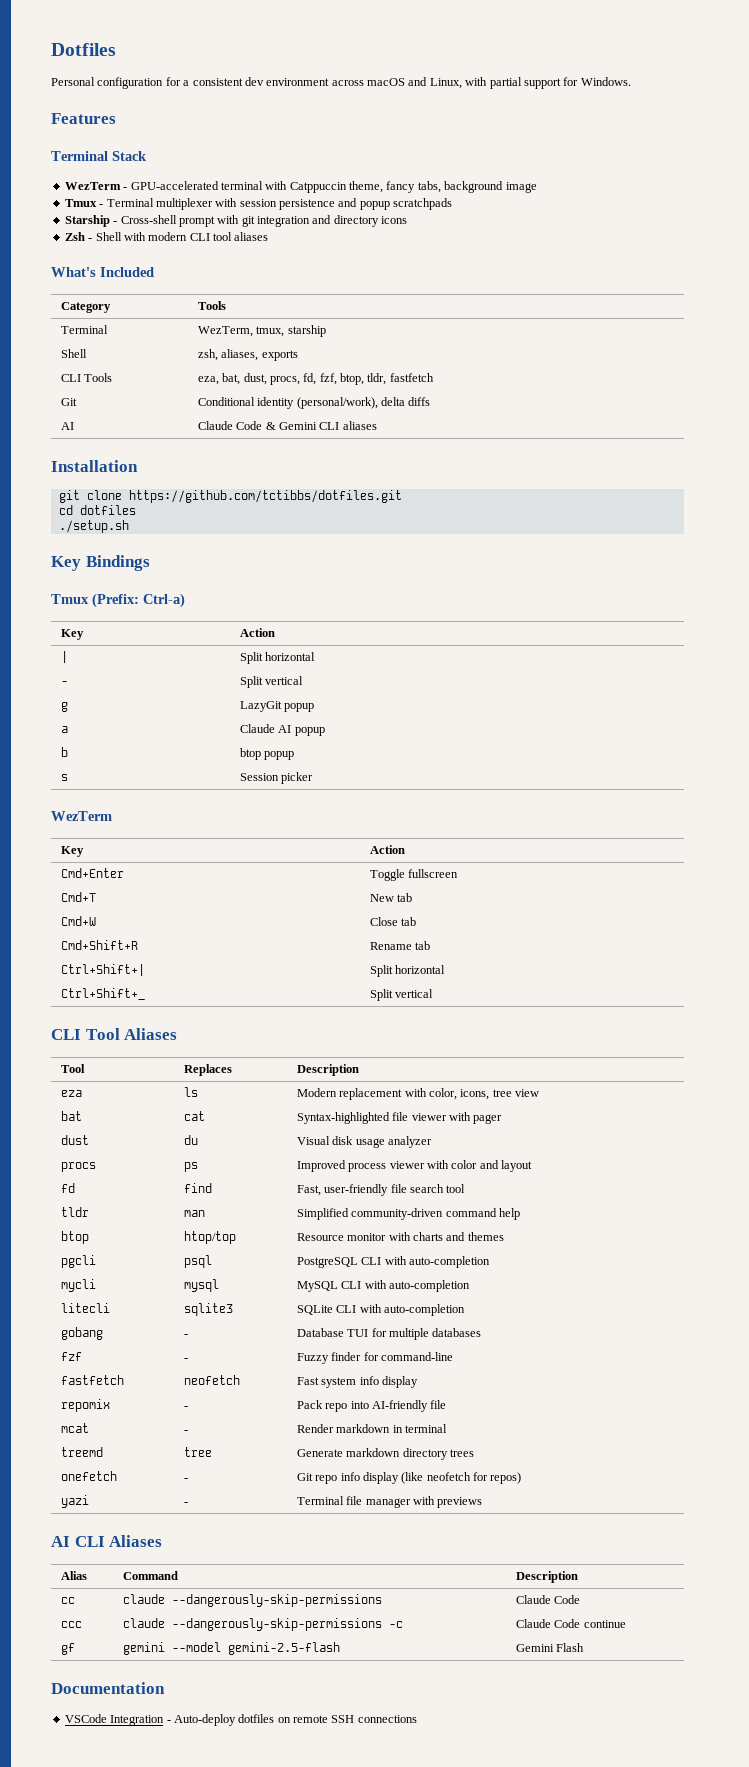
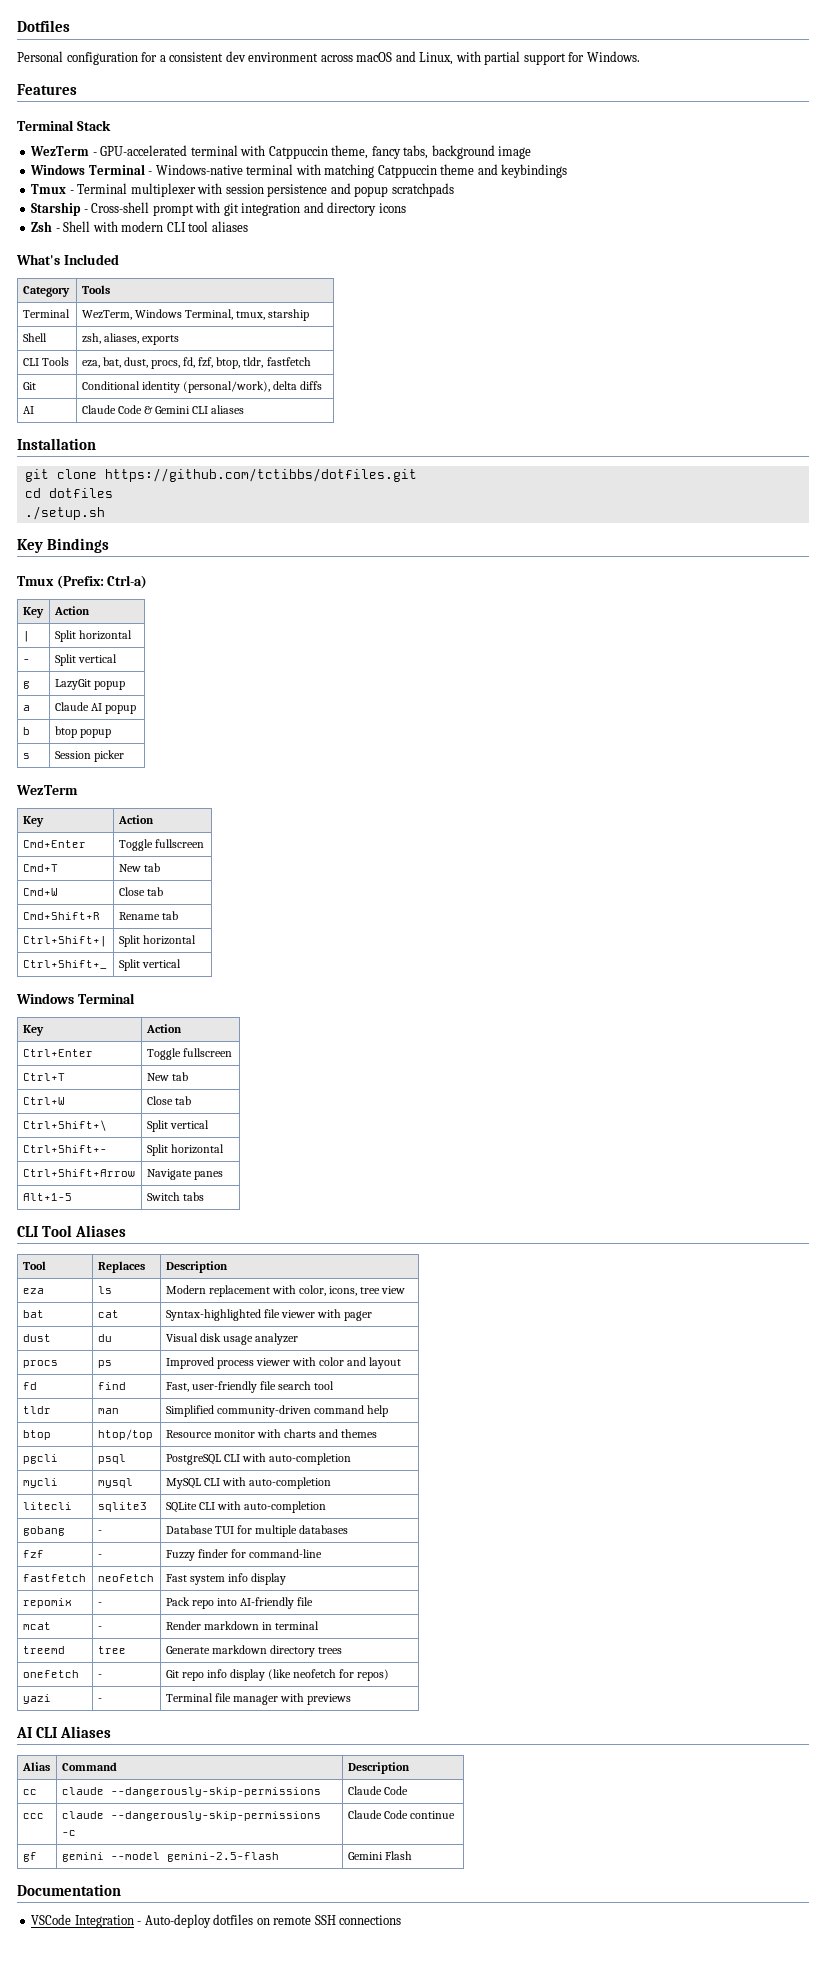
(537, 187) none -> [30,164,568,178] // Windows Terminal - Windows-native terminal with matching Catppuccin theme and keybindings
(253, 331) none -> [134,309,233,320] Windows Terminal,
(434, 993) none -> [16,993,135,1004] [22,1025,44,1036] [145,1024,182,1033] [22,1049,93,1057] [146,1048,232,1060] [22,1073,65,1081] [146,1072,188,1081] [22,1097,65,1105] [146,1096,191,1105] [22,1120,107,1131] [146,1120,209,1132] [22,1145,107,1153] [146,1144,224,1156] [22,1169,135,1177] [146,1169,223,1180] [22,1193,72,1201] [146,1192,204,1201] // Windows Terminal // Key | Action // Ctrl+Enter | Toggle fullscreen // Ctrl+T | New tab // Ctrl+W | Close tab // Ctrl+Shift+\ | Split vertical // Ctrl+Shift+- | Split horizontal // Ctrl+Shift+Arrow | Navigate panes // Alt+1-5 | Switch tabs

